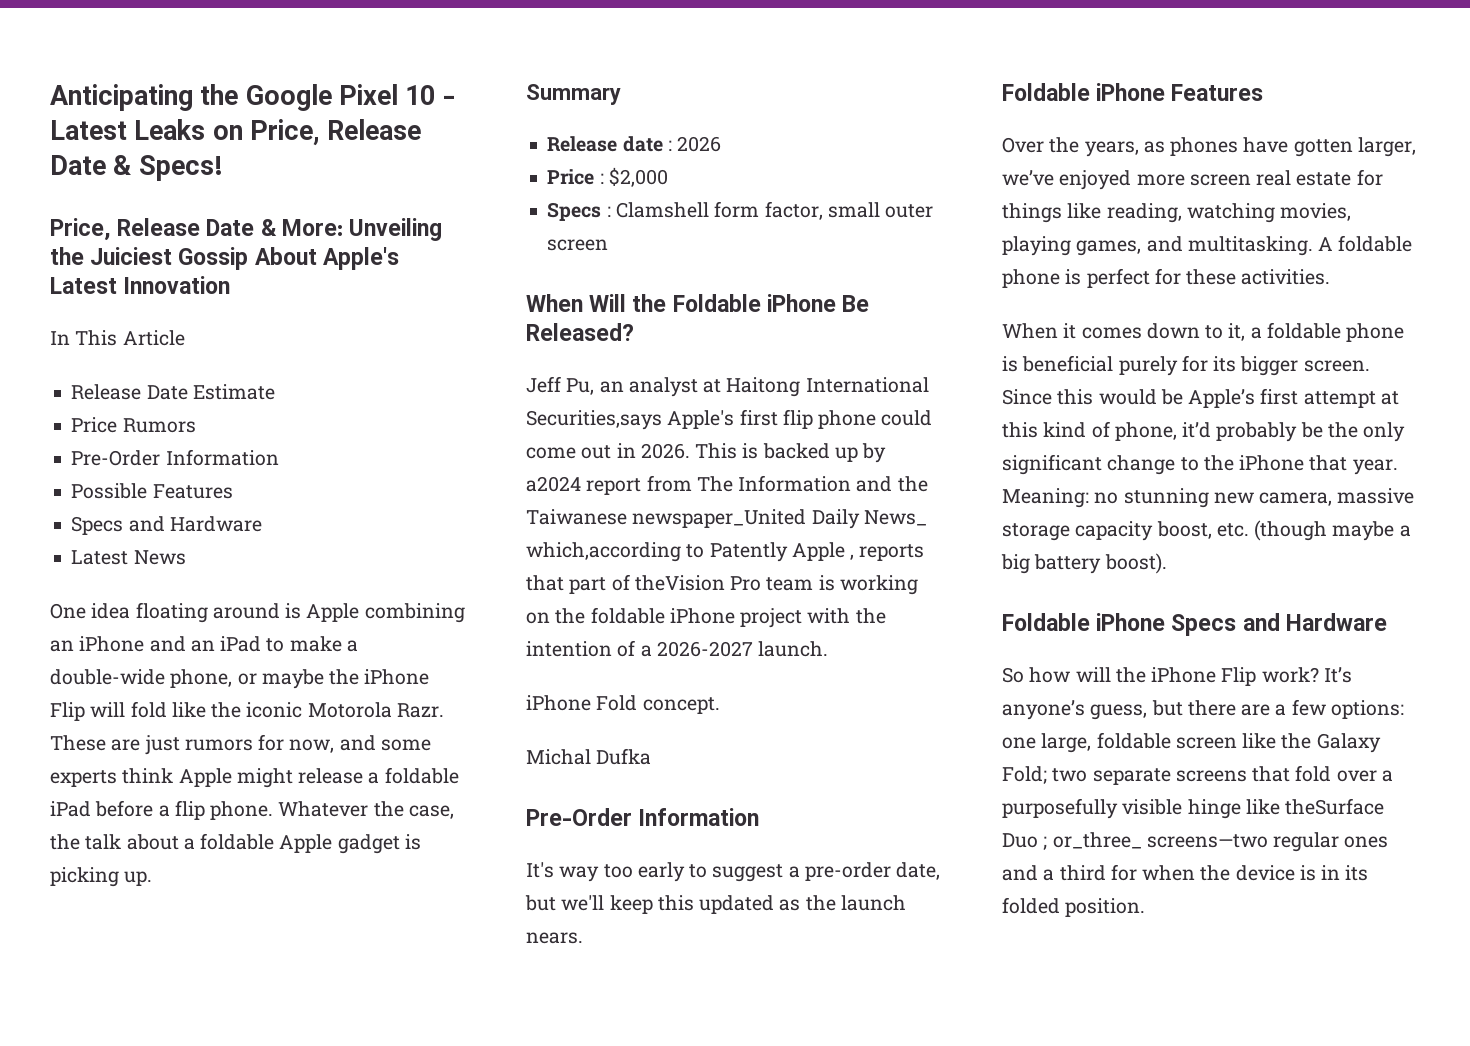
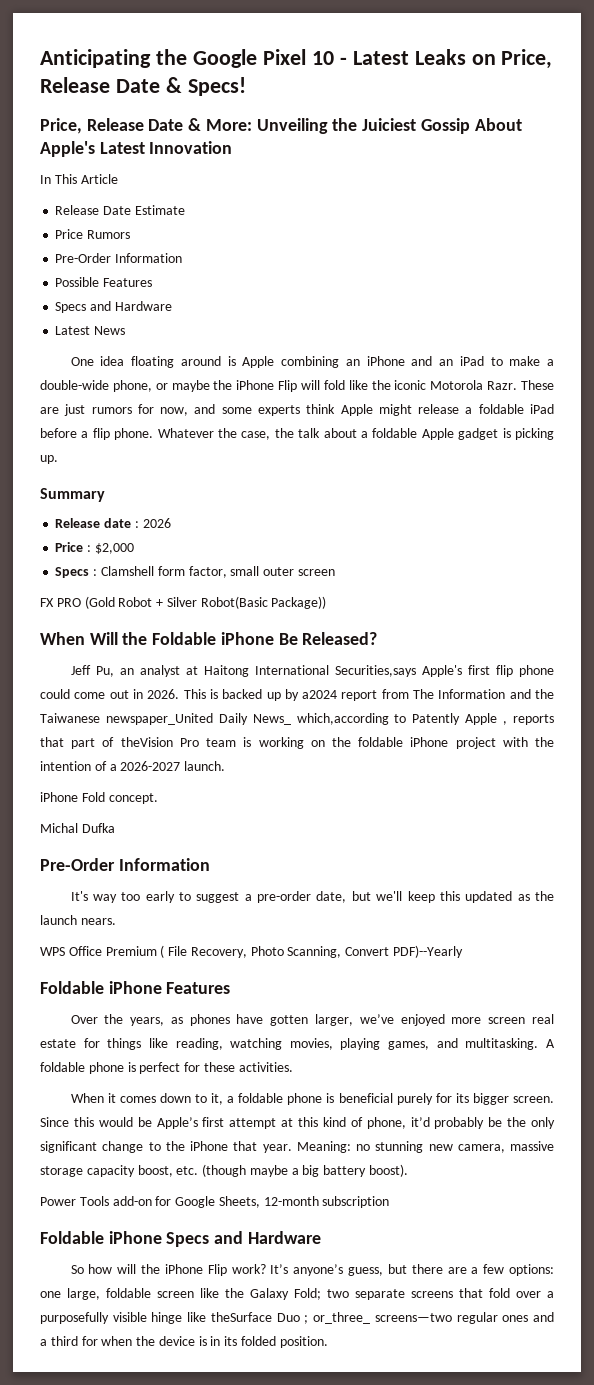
(609, 245) none -> [40,596,327,609] // FX PRO (Gold Robot + Silver Robot(Basic Package))
(583, 938) none -> [40,945,464,958] // WPS Office Premium ( File Recovery, Photo Scanning, Convert PDF)--Yearly
(1167, 563) none -> [40,1196,390,1208] // Power Tools add-on for Google Sheets, 12-month subscription

